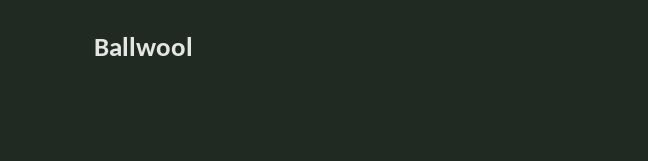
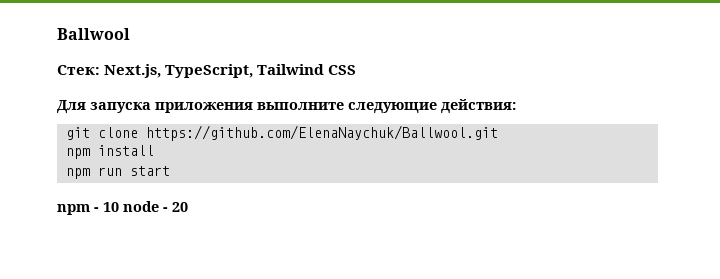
(193, 46) none -> [57,64,357,78] [57,99,516,114] [65,125,498,141] [65,145,154,159] [65,166,170,179] [57,201,188,215] // Cтек: Next.js, TypeScript, Tailwind CSS // Для запуска приложения выполните следующие действия: // git clone https://github.com/ElenaNaychuk/Ballwool.git // npm install // npm run start // npm - 10 node - 20

